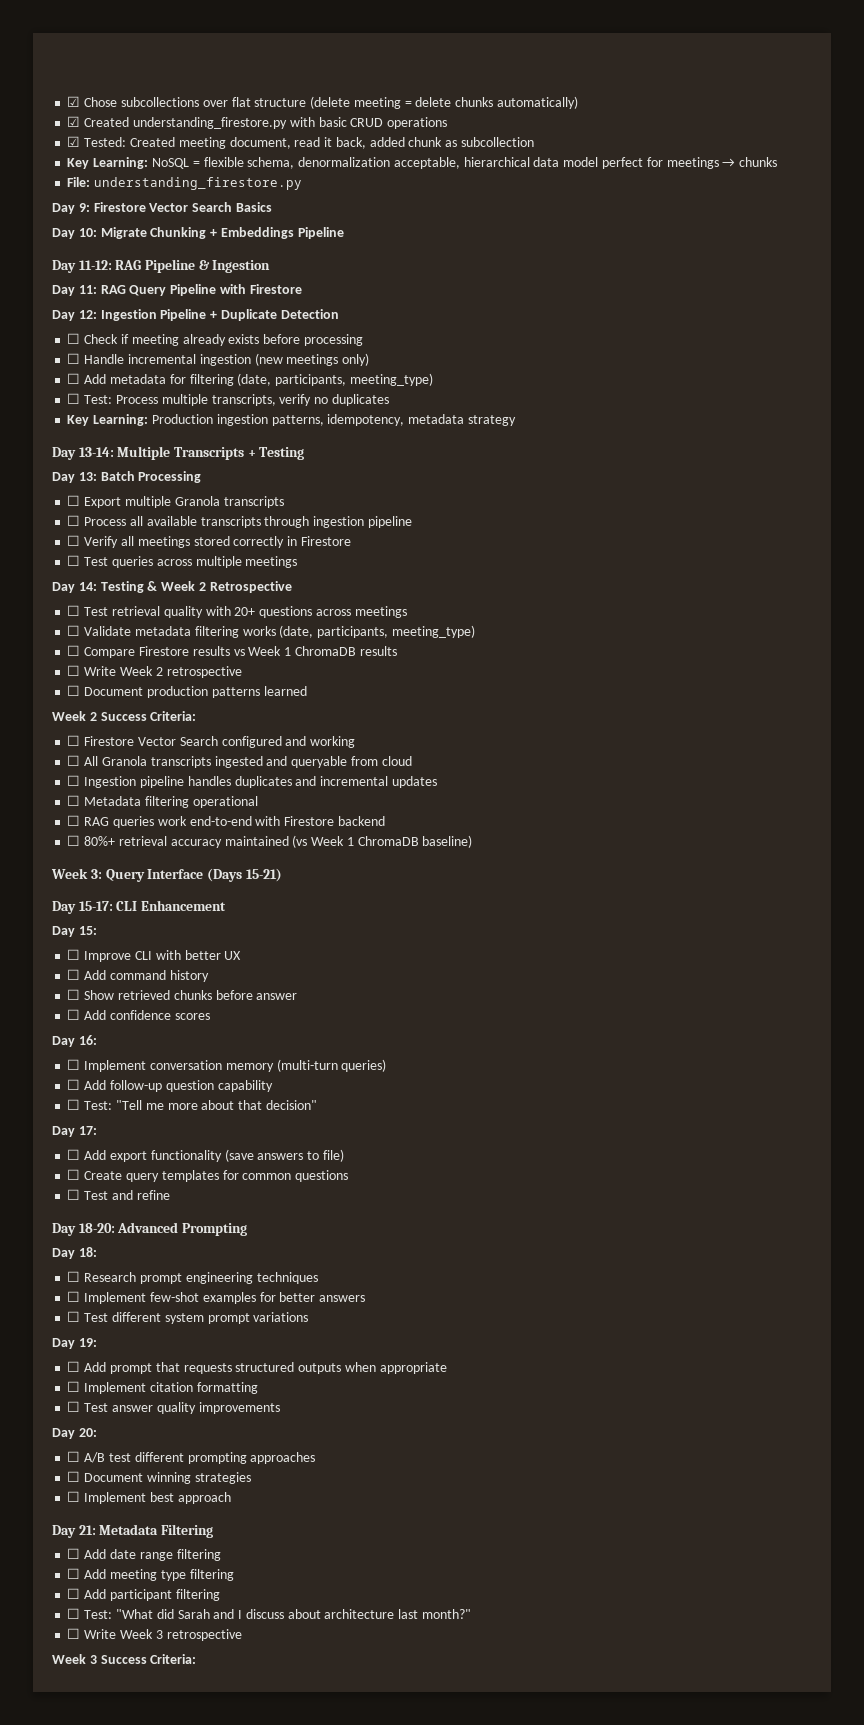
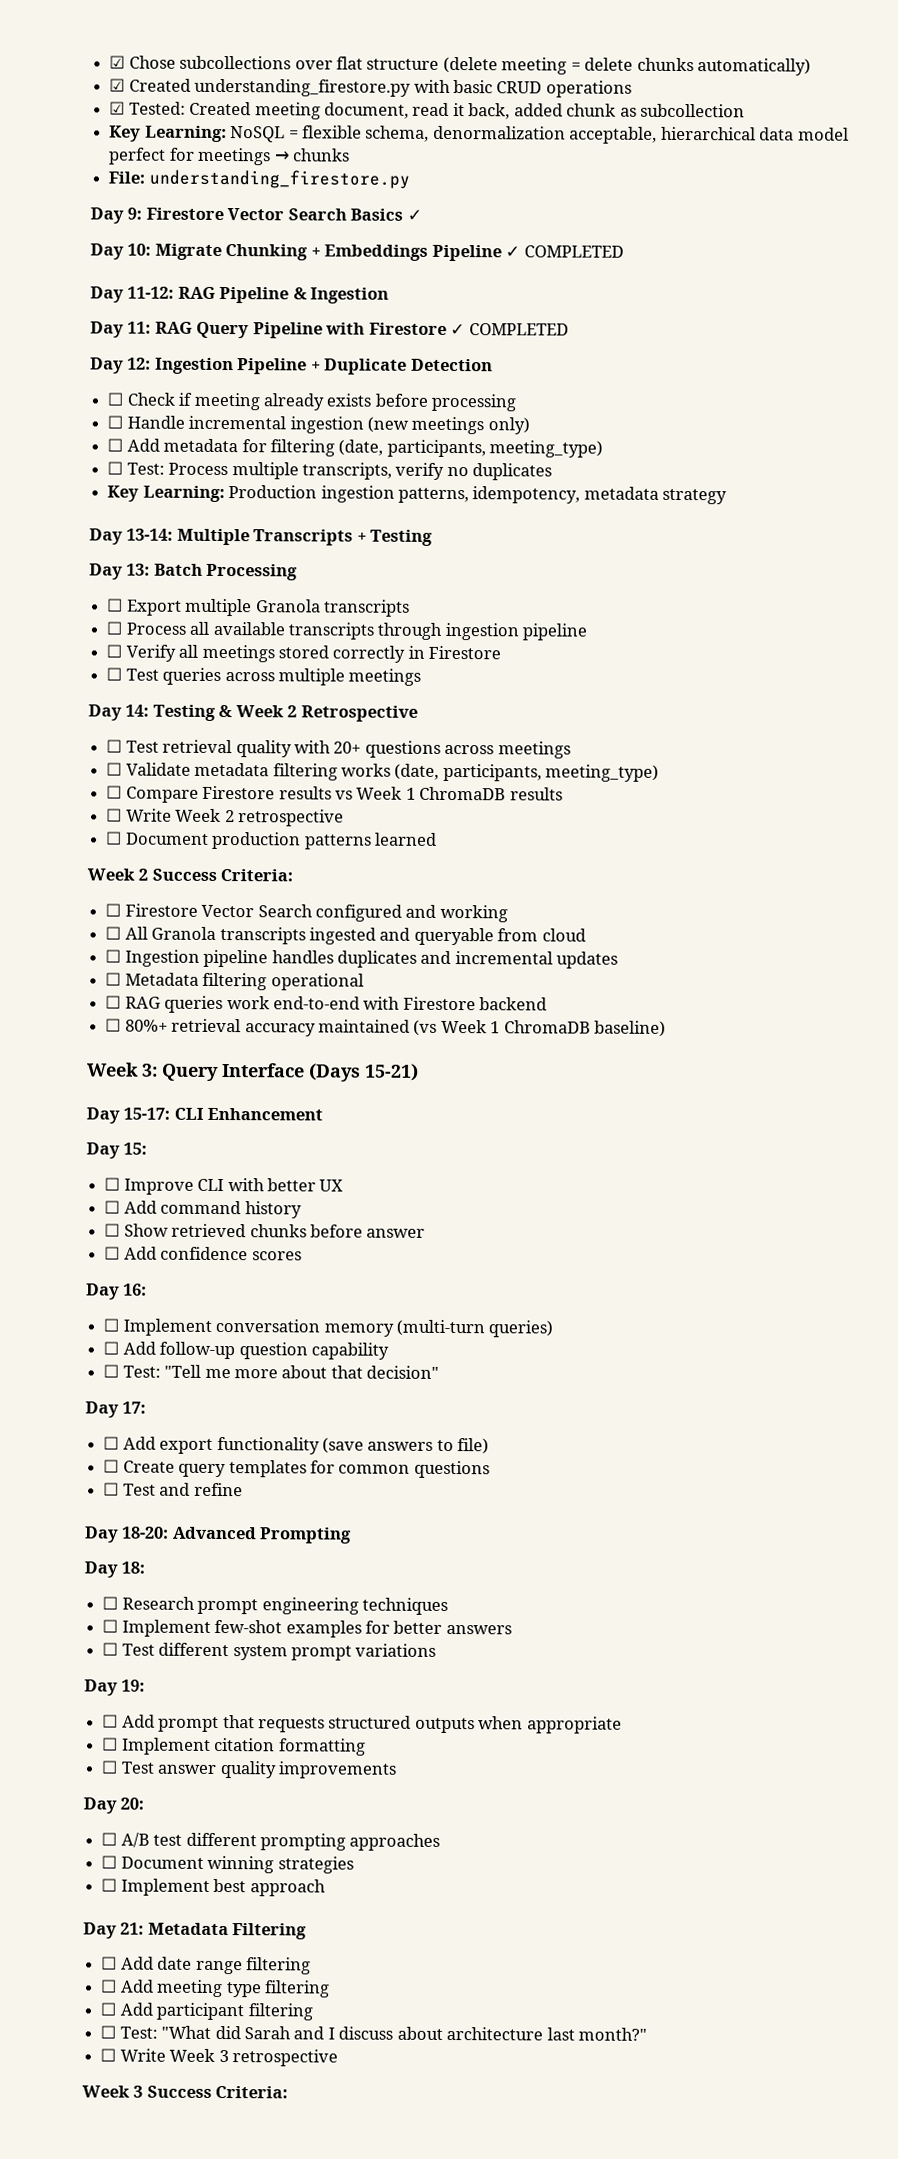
(272, 207) none -> [406,209,422,221] ✓
(344, 233) none -> [505,245,624,258] ✓ COMPLETED
(302, 289) none -> [450,323,569,336] ✓ COMPLETED

